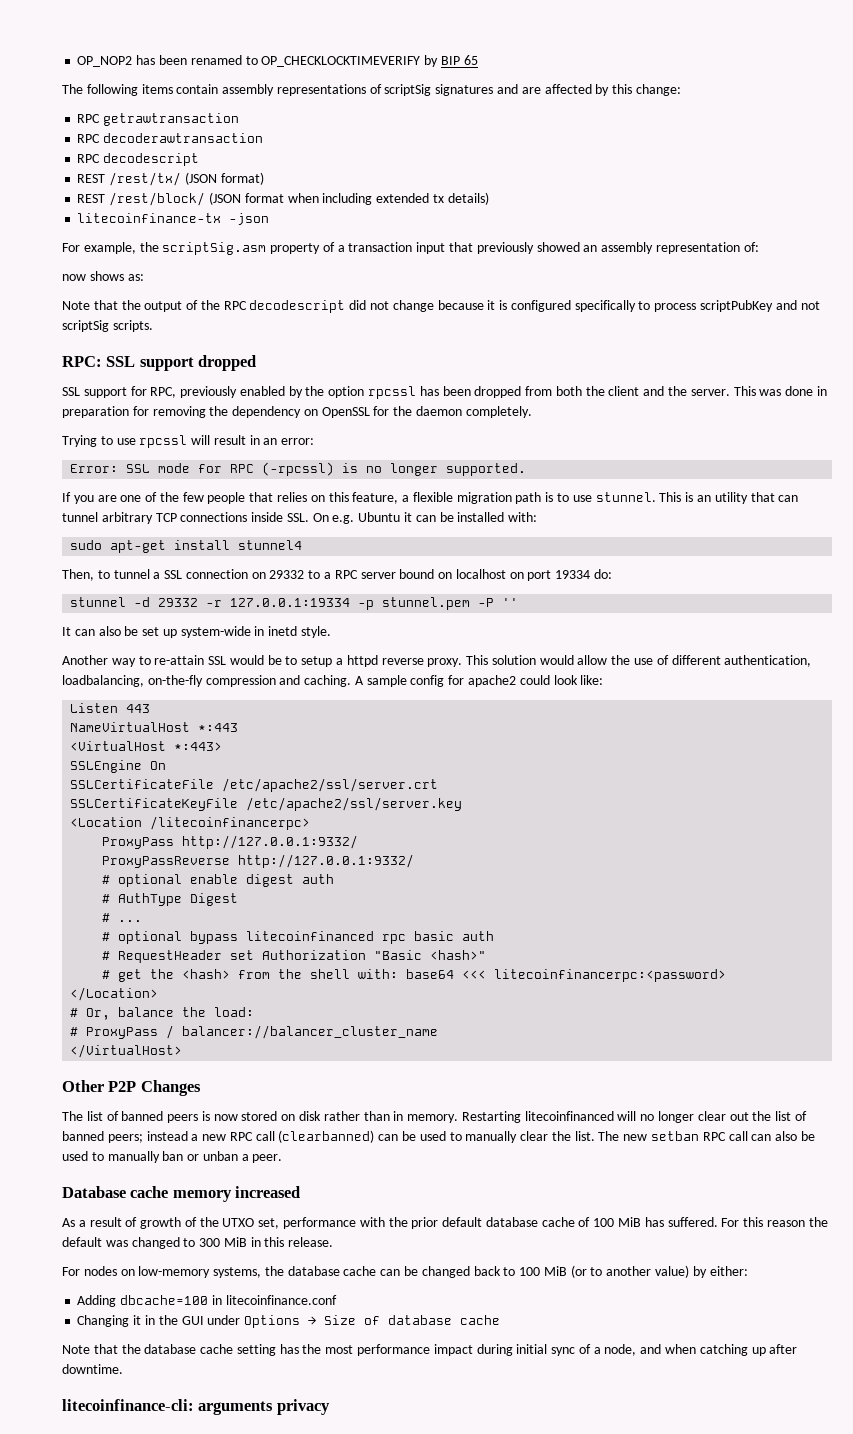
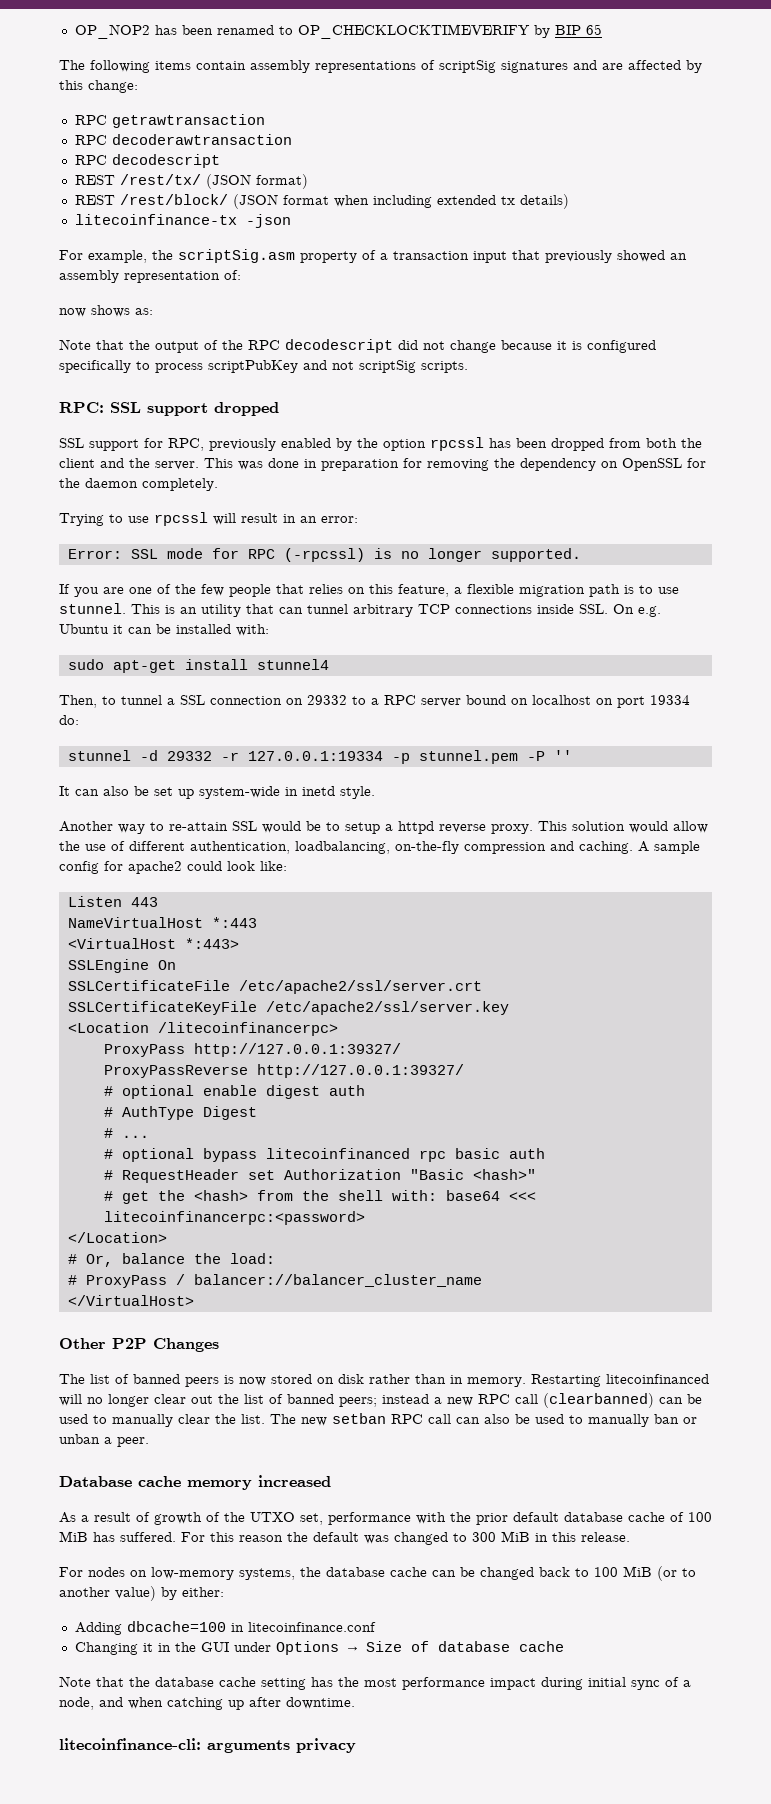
[182,835,359,849] http://127.0.0.1:9332/ -> [193,1043,401,1057] http://127.0.0.1:39327/
[238,854,415,868] http://127.0.0.1:9332/ -> [256,1064,464,1078] http://127.0.0.1:39327/

